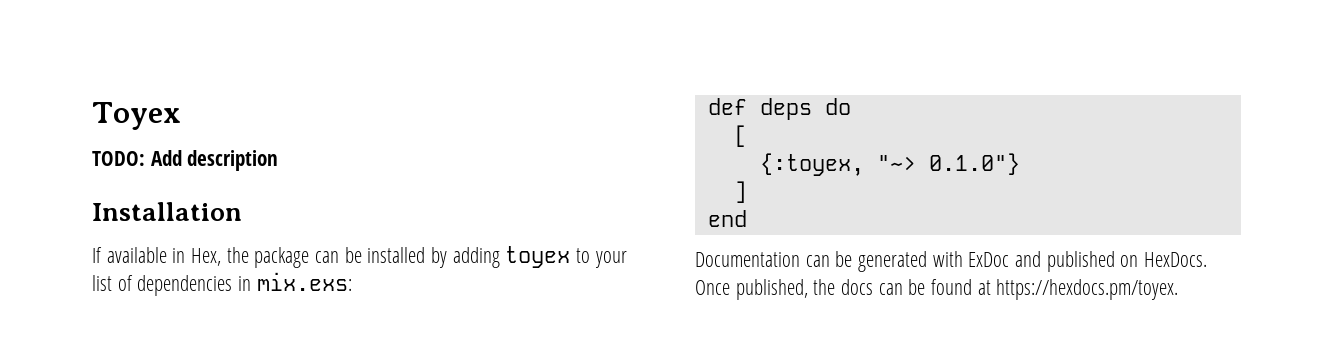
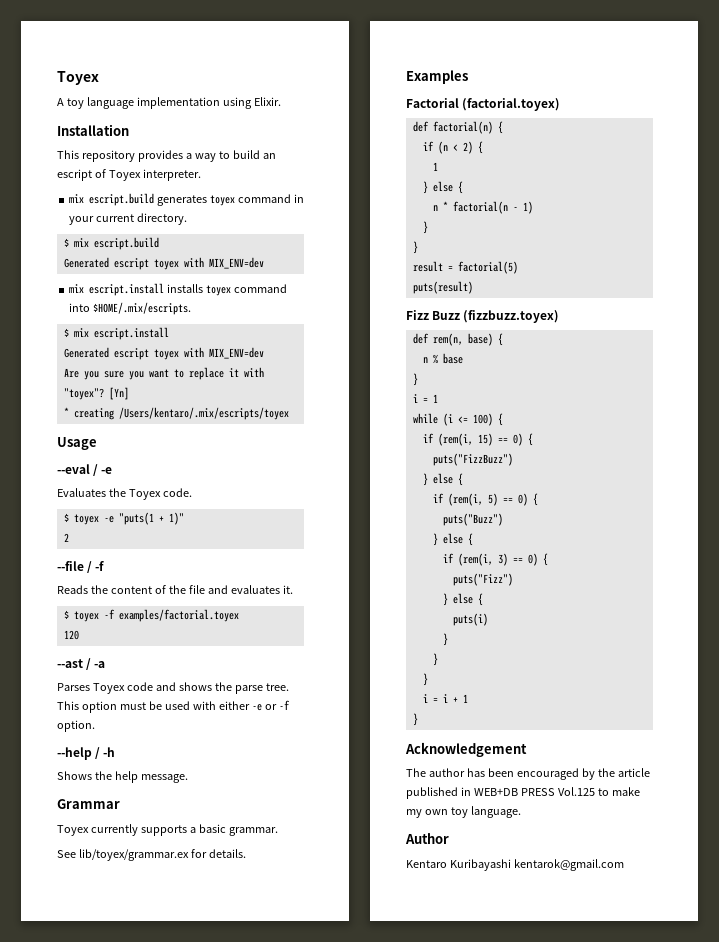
[92,150,279,171] [92,202,242,221] [92,246,627,268] [92,272,352,296] [707,98,851,120] [733,125,747,147] [759,153,1020,176] [733,181,747,203] [707,210,747,227] [695,251,1208,272] [695,279,1179,300] TODO: Add description // Installation // If available in Hex, the package can be installed by adding toyex to your list of dependencies in mix.exs: // def deps do // [ // {:toyex, "~> 0.1.0"} // ] // end // Documentation can be generated with ExDoc and published on HexDocs. Once published, the docs can be found at https://hexdocs.pm/toyex. -> [57,97,281,109] [57,124,129,136] [57,150,276,162] [57,169,201,181] [69,193,304,206] [69,213,188,225] [63,237,159,250] [63,257,264,270] [69,283,288,296] [69,302,192,315] [63,327,169,340] [63,347,264,360] [63,367,264,380] [63,387,129,400] [63,407,289,420] [57,437,97,450] [57,464,113,476] [57,488,192,500] [63,512,184,525] [63,533,69,542] [57,561,105,573] [57,585,293,594] [63,609,239,622] [63,630,79,640] [57,658,106,670] [57,682,289,694] [57,700,290,713] [57,720,95,732] [57,747,116,760] [57,771,188,783] [57,799,120,809] [57,824,278,836] [57,849,246,861] [406,70,468,84] [406,98,561,111] [412,121,503,134] [422,141,483,154] [432,162,438,171] [422,181,463,194] [432,201,533,214] [422,221,428,234] [412,241,418,254] [412,261,518,274] [412,281,473,294] [406,310,560,323] [412,333,503,346] [422,353,463,364] [412,373,418,386] [412,394,438,403] [412,413,503,426] [422,433,533,446] [432,453,513,466] [422,473,463,486] [432,493,538,506] [442,513,503,526] [432,533,473,546] [442,553,548,566] [452,573,513,586] [442,593,483,606] [452,613,488,626] [442,633,448,646] [432,653,438,666] [422,673,428,686] [422,694,468,703] [412,713,418,726] [405,742,527,757] [406,768,650,780] [406,787,640,799] [406,806,521,818] [405,833,449,844] [406,859,624,871] A toy language implementation using Elixir. // Installation // This repository provides a way to build an escript of Toyex interpreter. // mix escript.build generates toyex command in your current directory. // $ mix escript.build // Generated escript toyex with MIX_ENV=dev // mix escript.install installs toyex command into $HOME/.mix/escripts. // $ mix escript.install // Generated escript toyex with MIX_ENV=dev // Are you sure you want to replace it with "toyex"? [Yn] // * creating /Users/kentaro/.mix/escripts/toyex // Usage // --eval / -e // Evaluates the Toyex code. // $ toyex -e "puts(1 + 1)" // 2 // --file / -f // Reads the content of the file and evaluates it. // $ toyex -f examples/factorial.toyex // 120 // --ast / -a // Parses Toyex code and shows the parse tree. This option must be used with either -e or -f option. // --help / -h // Shows the help message. // Grammar // Toyex currently supports a basic grammar. // See lib/toyex/grammar.ex for details. // Examples // Factorial (factorial.toyex) // def factorial(n) { // if (n < 2) { // 1 // } else { // n * factorial(n - 1) // } // } // result = factorial(5) // puts(result) // Fizz Buzz (fizzbuzz.toyex) // def rem(n, base) { // n % base // } // i = 1 // while (i <= 100) { // if (rem(i, 15) == 0) { // puts("FizzBuzz") // } else { // if (rem(i, 5) == 0) { // puts("Buzz") // } else { // if (rem(i, 3) == 0) { // puts("Fizz") // } else { // puts(i) // } // } // } // i = i + 1 // } // Acknowledgement // The author has been encouraged by the article published in WEB+DB PRESS Vol.125 to make my own toy language. // Author // Kentaro Kuribayashi kentarok@gmail.com

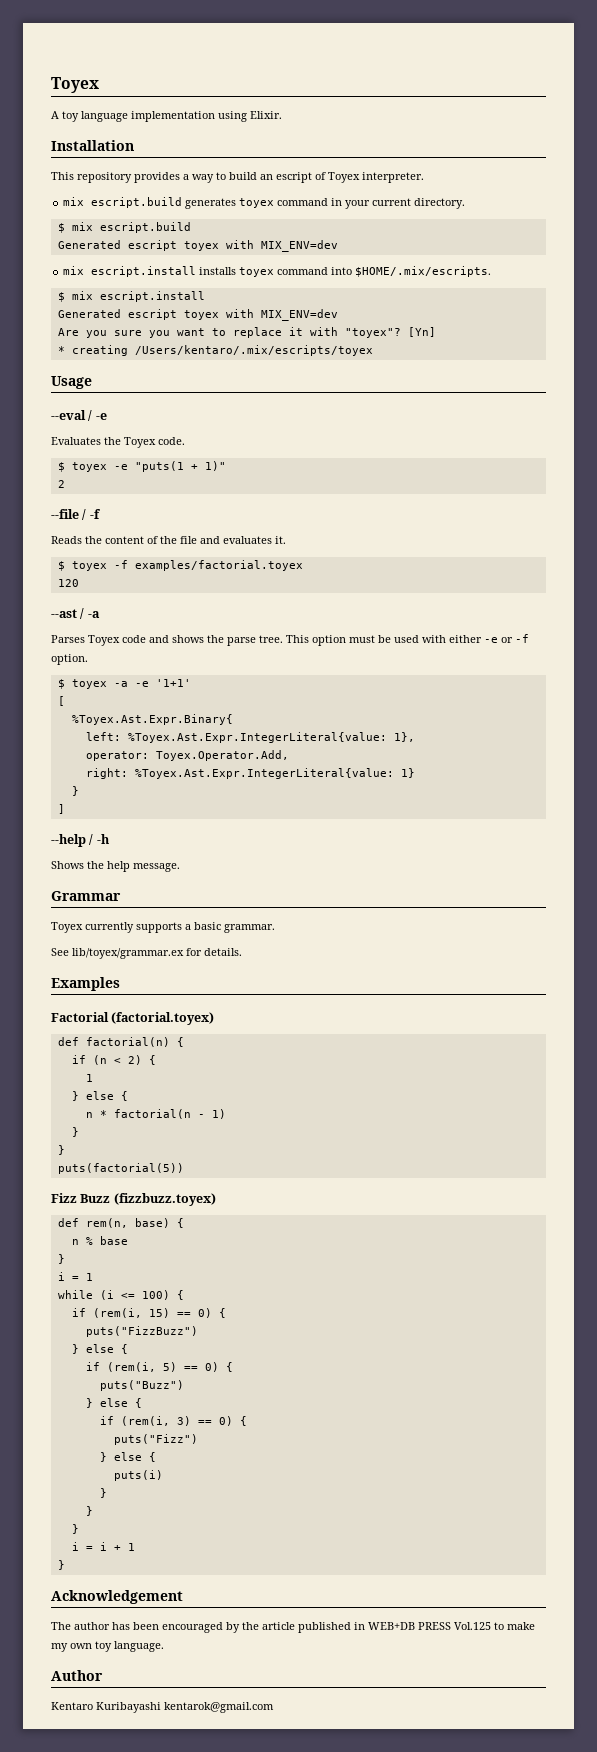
(95, 726) none -> [57,679,191,689] [57,696,65,706] [71,714,233,725] [85,732,415,743] [85,750,289,761] [85,768,415,779] [71,786,79,796] [57,804,65,814] // $ toyex -a -e '1+1' // [ // %Toyex.Ast.Expr.Binary{ // left: %Toyex.Ast.Expr.IntegerLiteral{value: 1}, // operator: Toyex.Operator.Add, // right: %Toyex.Ast.Expr.IntegerLiteral{value: 1} // } // ]
[412,261,518,274] [412,281,473,294] result = factorial(5) // puts(result) -> [57,1163,184,1174] puts(factorial(5))

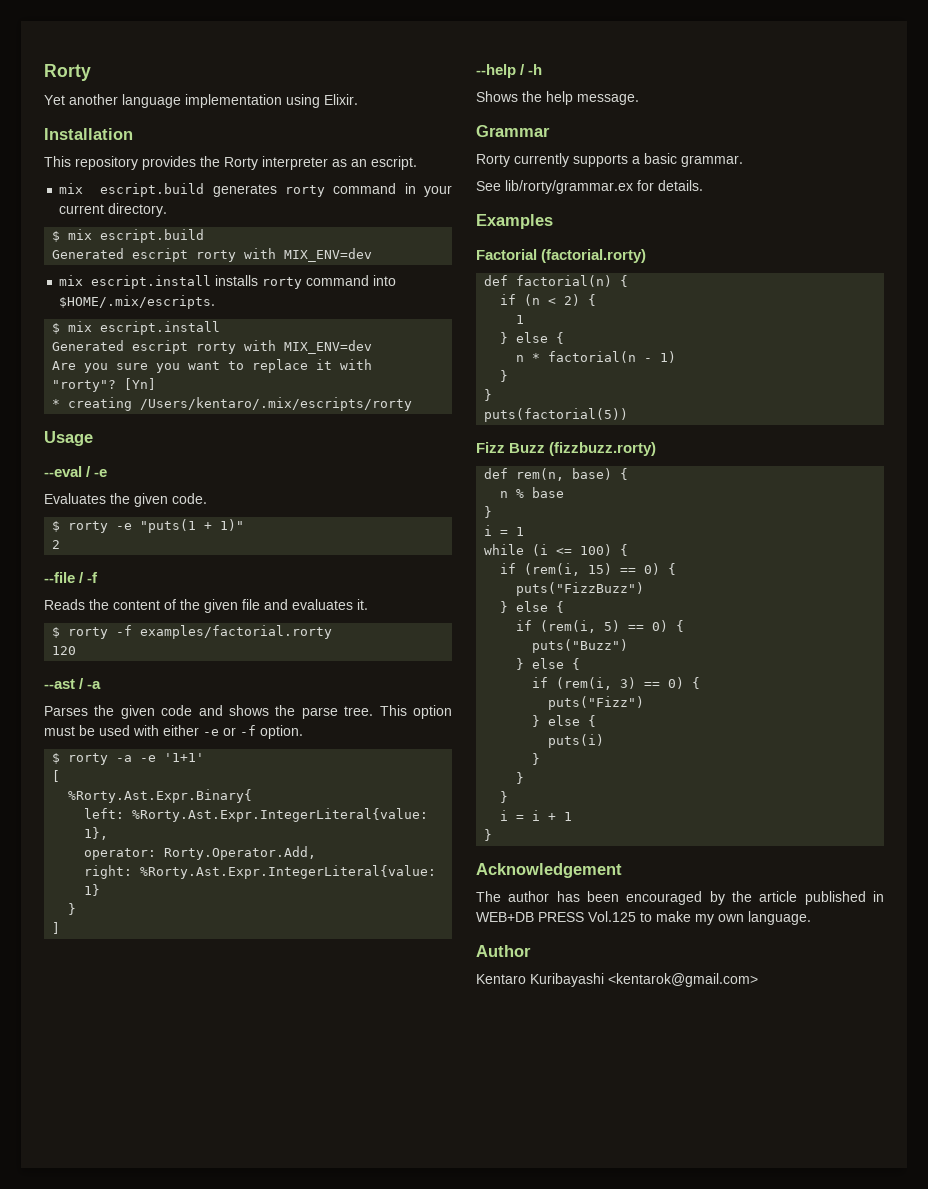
[51,77,99,93] [51,111,79,122] Toyex // A toy -> [44,64,91,81] [44,94,118,105] Rorty // Yet another
[183,172,424,183] a way to build an escript of Toyex interpreter. -> [200,156,417,170] the Rorty interpreter as an escript.
[239,198,275,208] toyex -> [284,185,325,197] rorty
[183,241,219,251] toyex -> [196,250,237,262] rorty
[239,267,275,277] toyex -> [262,277,303,289] rorty
[183,310,219,320] toyex -> [196,342,237,354] rorty
[344,328,401,338] "toyex"? -> [52,380,117,392] "rorty"?
[134,345,373,356] /Users/kentaro/.mix/escripts/toyex -> [140,397,413,411] /Users/kentaro/.mix/escripts/rorty
[124,437,156,448] Toyex -> [134,493,168,507] given
[71,462,107,472] toyex -> [68,521,109,533] rorty
(177, 540) none -> [204,599,238,613] given
[71,560,303,571] toyex -f examples/factorial.toyex -> [68,625,333,639] rorty -f examples/factorial.rorty
[88,635,120,646] Toyex -> [94,705,155,719] the given
[71,679,107,689] toyex -> [68,753,109,765] rorty
[71,714,233,725] %Toyex.Ast.Expr.Binary{ -> [68,789,253,803] %Rorty.Ast.Expr.Binary{
[127,732,387,743] %Toyex.Ast.Expr.IntegerLiteral{value: -> [132,808,429,822] %Rorty.Ast.Expr.IntegerLiteral{value:
[155,750,289,761] Toyex.Operator.Add, -> [164,846,317,860] Rorty.Operator.Add,
[134,768,394,779] %Toyex.Ast.Expr.IntegerLiteral{value: -> [140,865,437,879] %Rorty.Ast.Expr.IntegerLiteral{value:
[51,922,83,933] Toyex -> [476,154,510,167] Rorty
[72,948,184,959] lib/toyex/grammar.ex -> [505,180,633,194] lib/rorty/grammar.ex
[111,1012,215,1025] (factorial.toyex) -> [541,249,647,263] (factorial.rorty)
[113,1193,216,1206] (fizzbuzz.toyex) -> [549,442,657,456] (fizzbuzz.rorty)
[95,1641,112,1652] toy -> (744, 918) none
[164,1702,274,1713] kentarok@gmail.com -> [608,973,758,987] <kentarok@gmail.com>

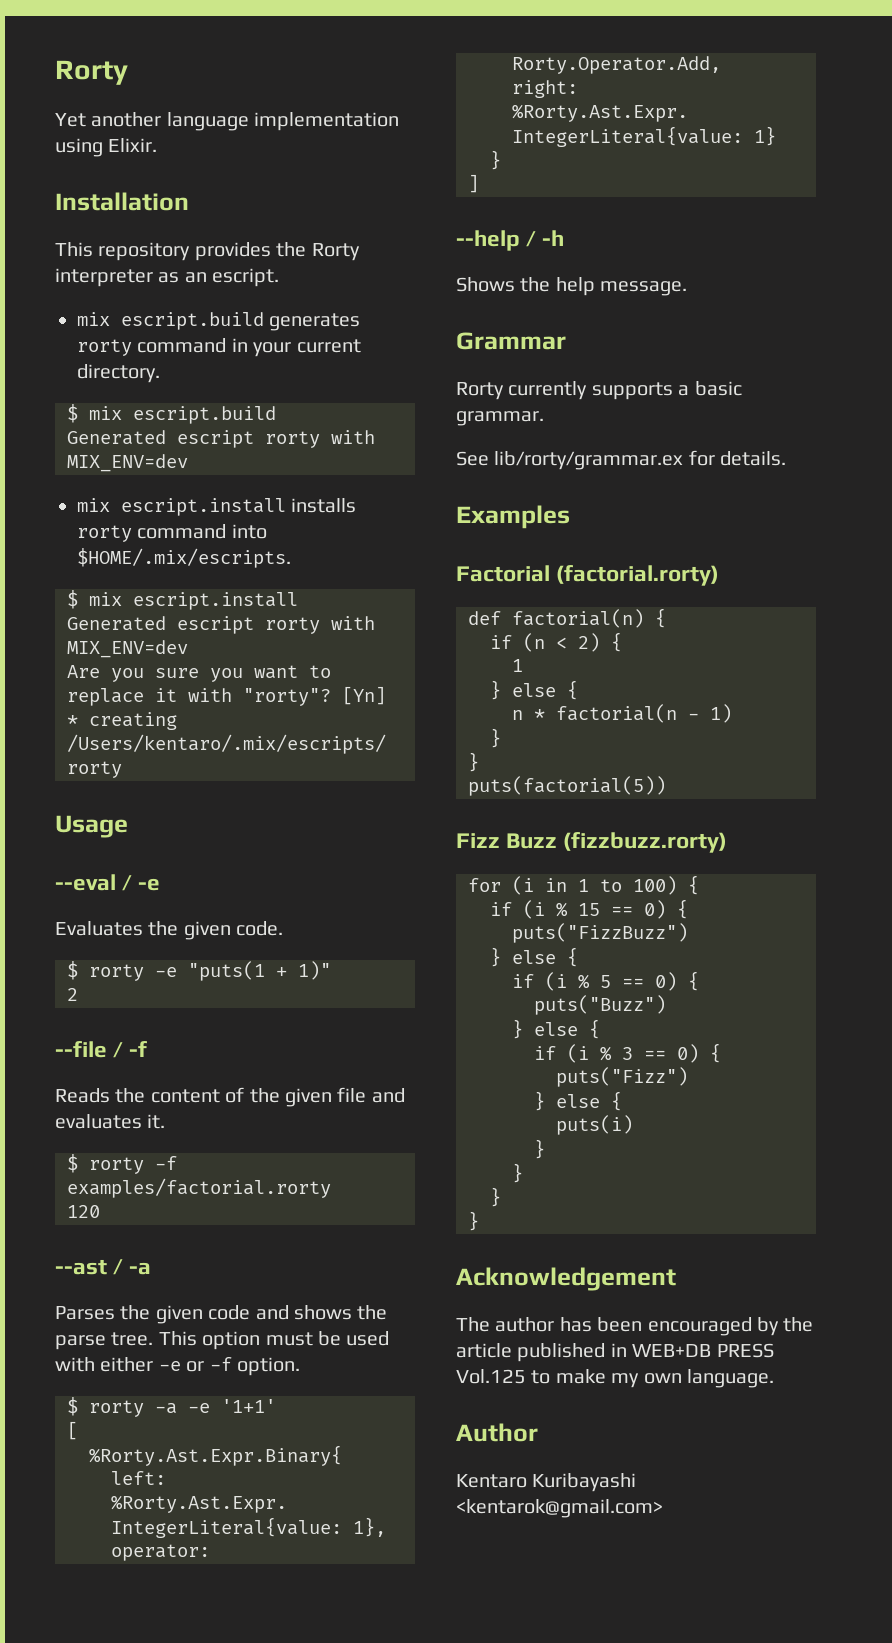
[484,468,629,481] [500,487,565,498] [484,506,493,518] [484,525,525,536] [484,544,573,556] def rem(n, base) { // n % base // } // i = 1 // while (i <= -> [468,876,622,895] for (i in 1 to
[524,563,613,576] (rem(i, 15) -> [523,900,600,919] (i % 15
[540,620,621,633] (rem(i, 5) -> [545,972,611,991] (i % 5
[556,677,637,690] (rem(i, 3) -> [567,1044,633,1063] (i % 3
[500,810,573,821] // i = i + 1 -> (501, 1197) none

